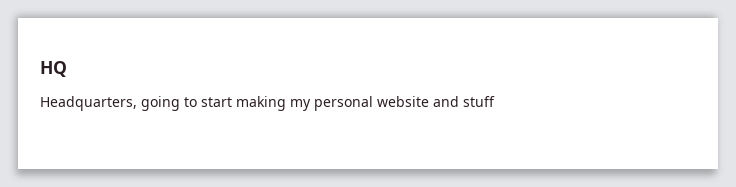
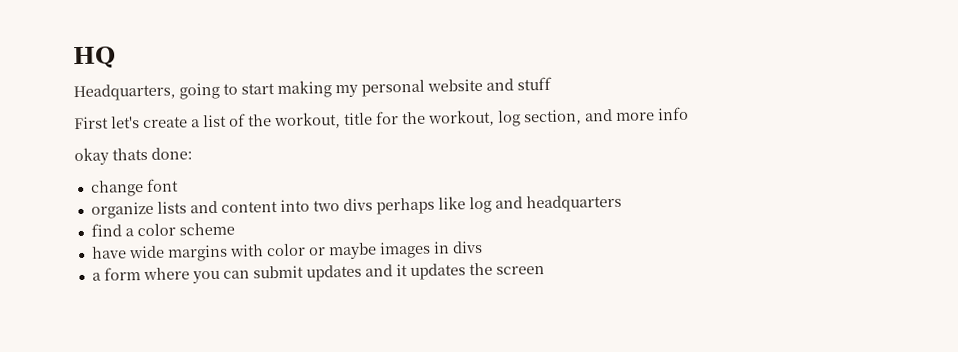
(495, 101) none -> [74,106,689,130] [74,147,193,166] [90,178,179,197] [90,194,622,219] [90,222,235,237] [91,240,483,262] [91,262,545,284] // First let's create a list of the workout, title for the workout, log section, and more info // okay thats done: // change font // organize lists and content into two divs perhaps like log and headquarters // find a color scheme // have wide margins with color or maybe images in divs // a form where you can submit updates and it updates the screen

